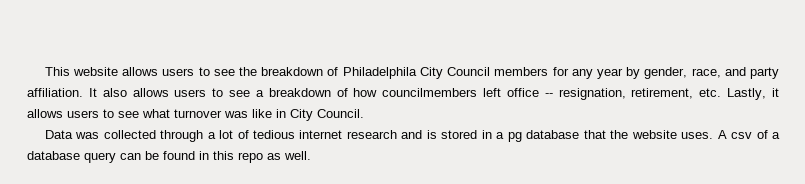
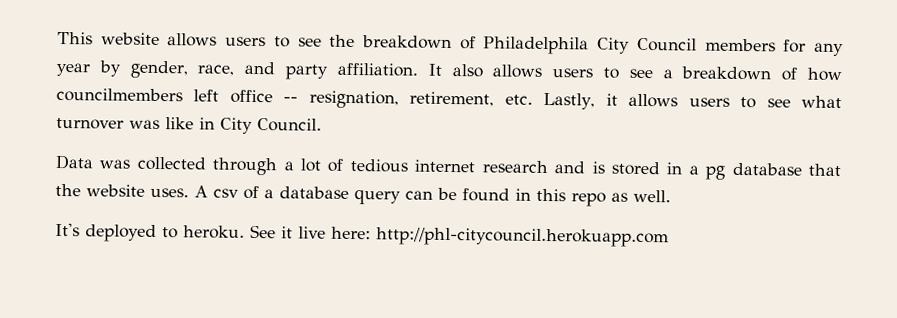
(311, 155) none -> [55,222,669,248] // It's deployed to heroku. See it live here: http://phl-citycouncil.herokuapp.com

